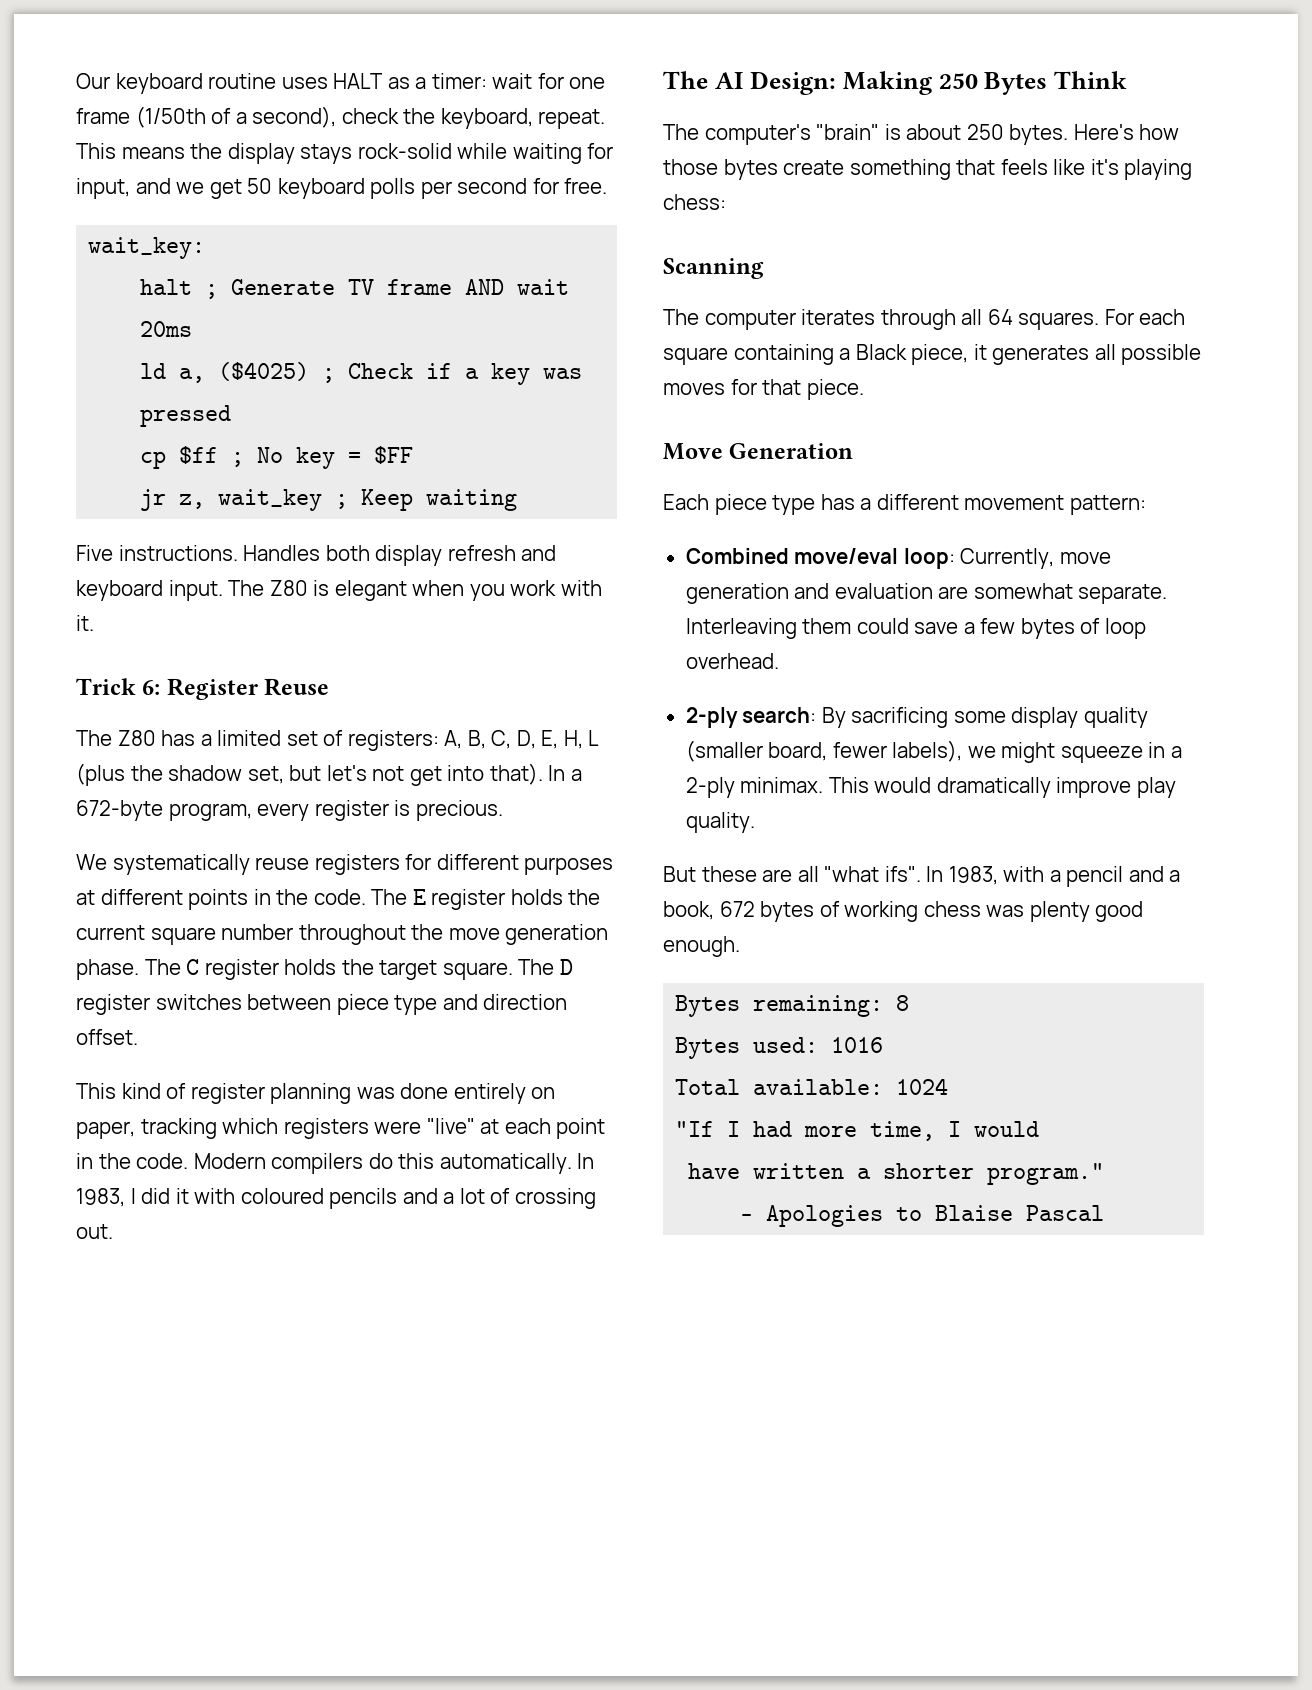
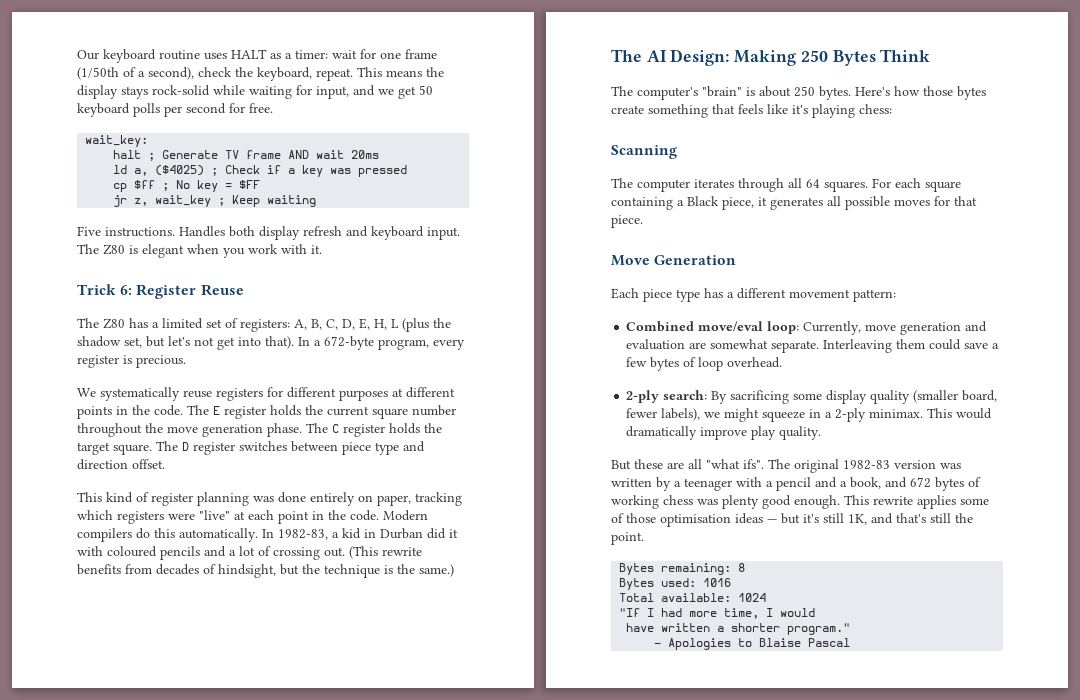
[76,1188,136,1207] 1983, I -> [278,528,423,540] 1982-83, a kid in Durban
(113, 1231) none -> [349,546,422,559] [77,564,454,578] (This rewrite benefits from decades of hindsight, but the technique is the same.)
[926,866,998,885] In 1983, -> [768,459,961,473] [611,477,732,491] The original 1982-83 version was written by a teenager
(714, 910) none -> [885,477,907,488] and
(740, 946) none -> [844,495,989,509] [611,513,973,527] [611,532,644,545] This rewrite applies some of those optimisation ideas — but it's still 1K, and that's still the point.

